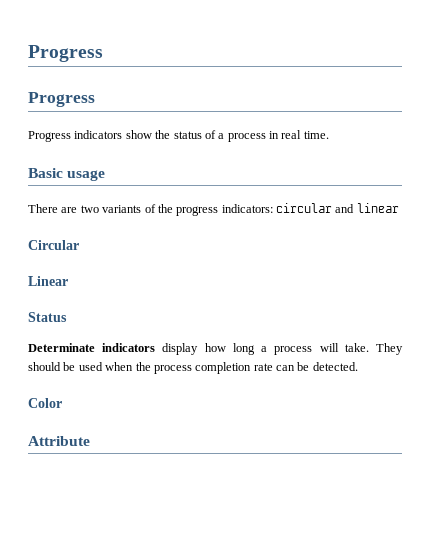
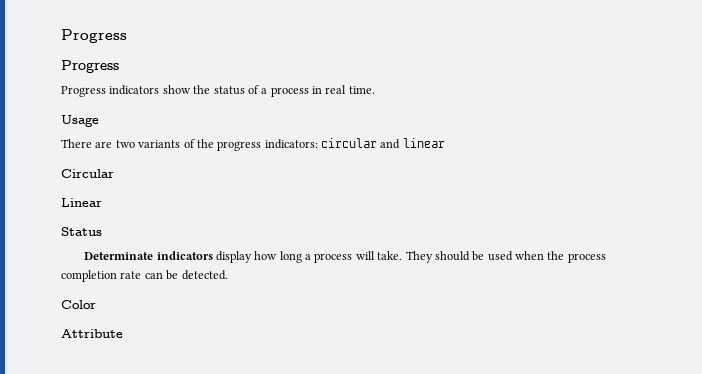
[28,168,106,181] Basic usage -> [61,115,99,127] Usage

